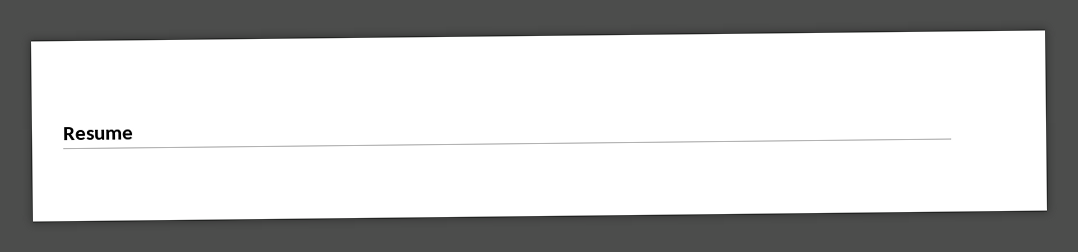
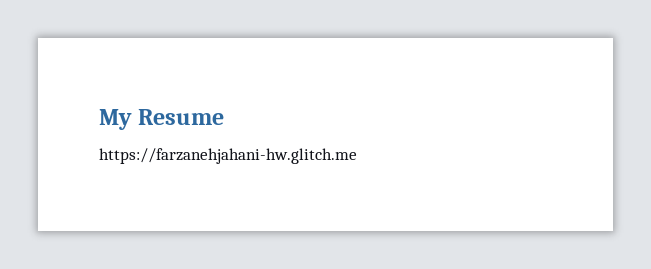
(62, 133) none -> [99,109,132,130] My
(134, 133) none -> [99,148,357,164] // https://farzanehjahani-hw.glitch.me

